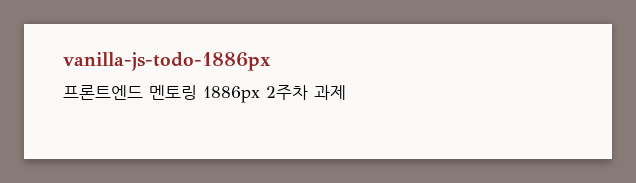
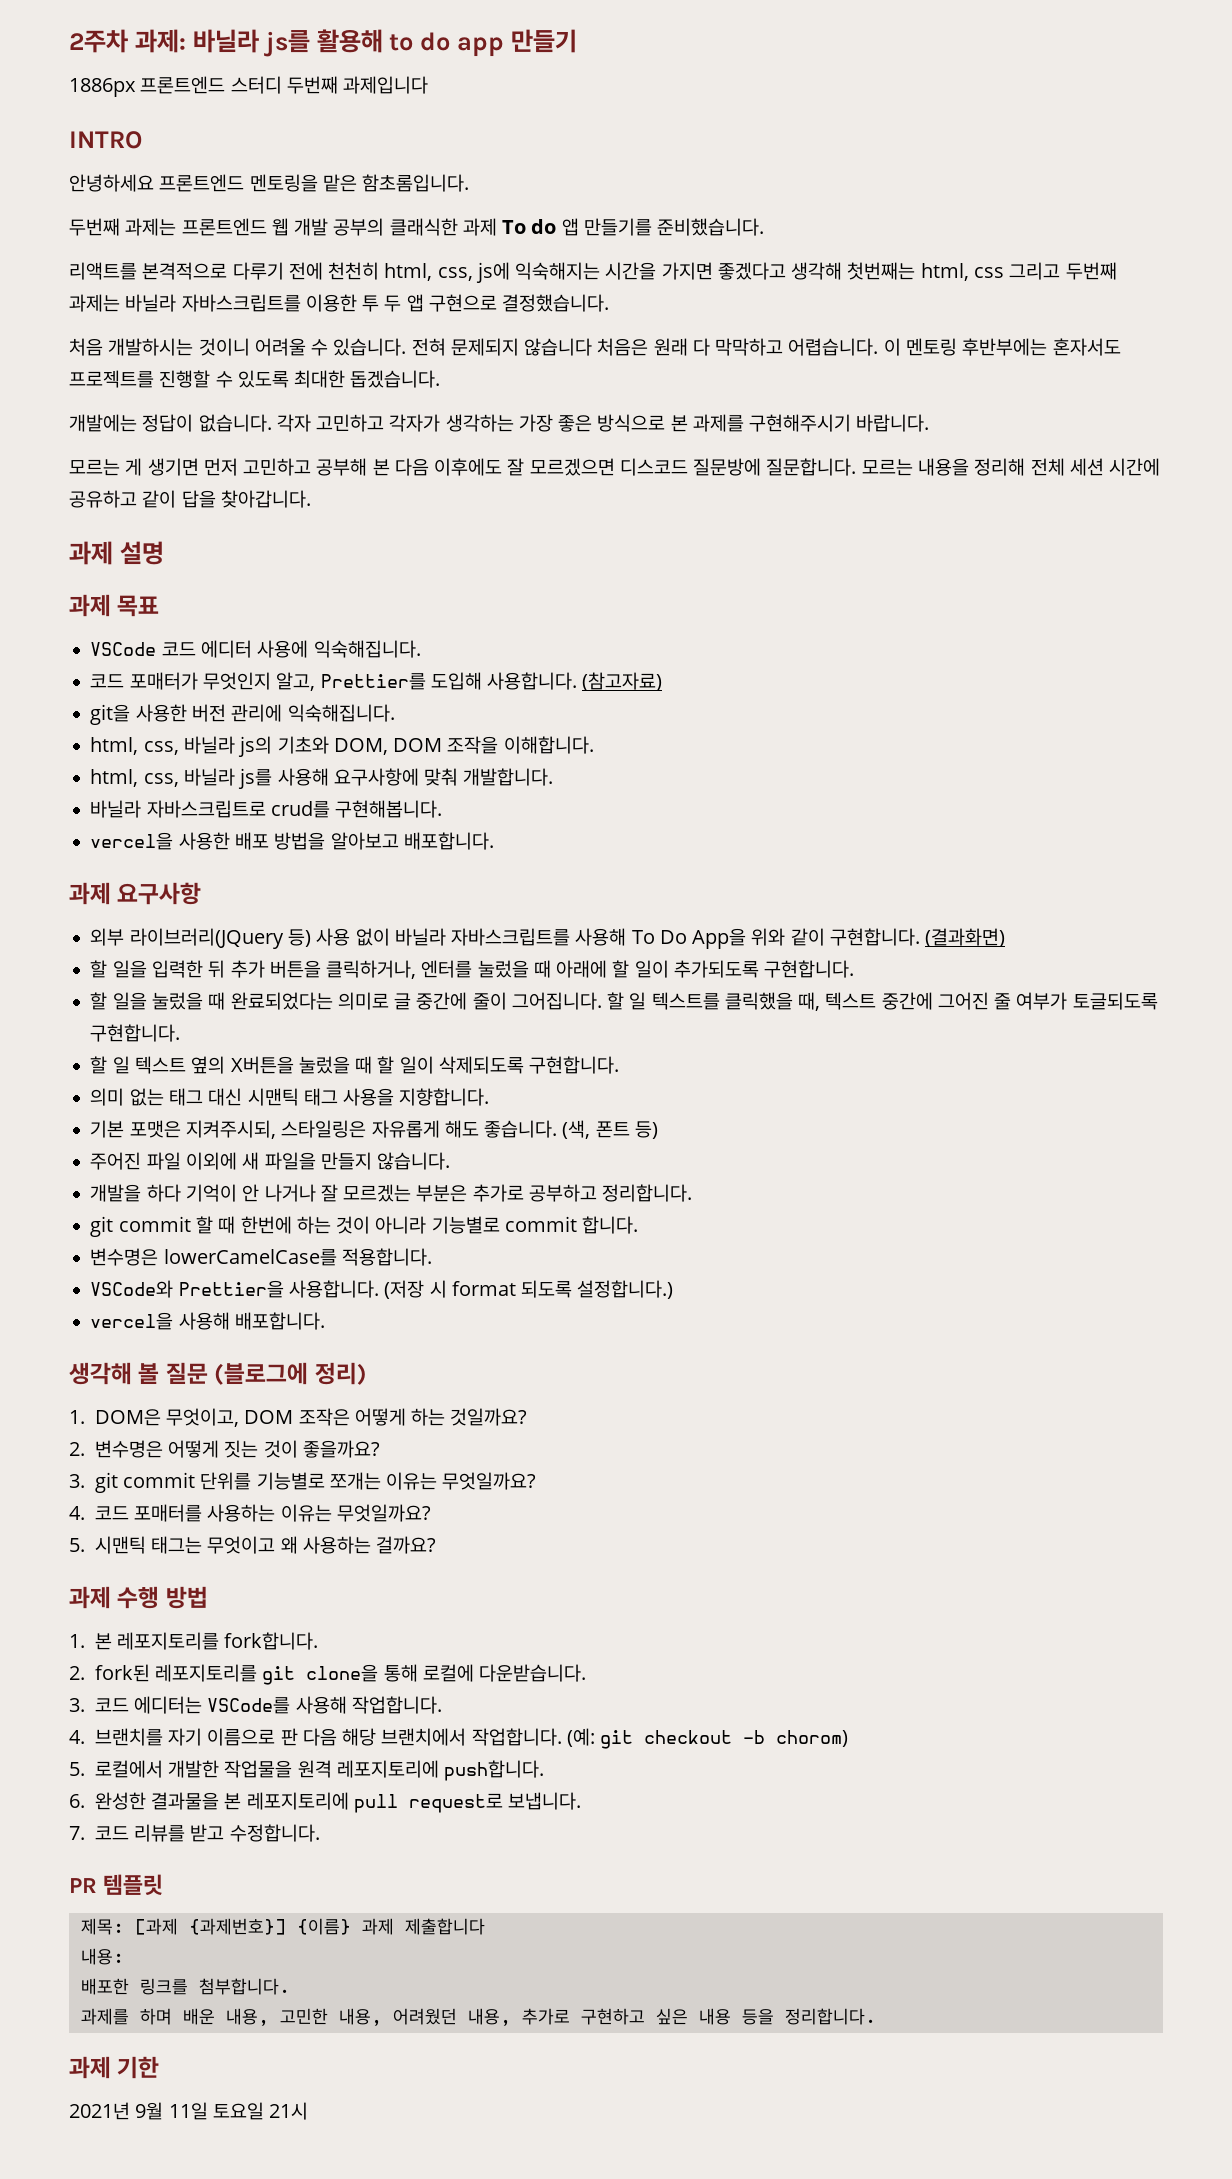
[63,52,271,71] [63,85,346,103] vanilla-js-todo-1886px // 프론트엔드 멘토링 1886px 2주차 과제 -> [69,29,578,57] [69,76,429,97] [69,131,142,149] [69,174,470,192] [69,218,765,236] [69,262,1117,283] [69,294,610,312] [69,338,1121,356] [69,370,441,388] [69,414,930,432] [69,458,1161,476] [69,490,311,508] [69,541,164,565] [69,594,160,617] [90,640,421,658] [90,672,663,691] [90,704,395,725] [90,736,594,757] [90,768,554,789] [90,800,443,818] [90,832,494,850] [69,882,202,905] [90,928,1006,949] [90,960,855,979] [90,992,1158,1011] [90,1024,181,1042] [90,1056,620,1074] [90,1088,490,1106] [90,1120,658,1139] [90,1152,451,1170] [90,1184,693,1202] [90,1216,639,1237] [90,1248,432,1266] [90,1280,674,1299] [90,1312,325,1330] [69,1362,367,1385] [69,1408,528,1427] [69,1440,380,1458] [69,1472,537,1493] [69,1504,431,1522] [69,1536,437,1554] [69,1586,208,1609] [69,1632,319,1650] [69,1664,587,1685] [69,1696,442,1714] [69,1728,849,1749] [69,1760,545,1781] [69,1792,582,1813] [69,1824,320,1842] [69,1874,164,1895] [80,1918,485,1935] [80,1948,124,1965] [80,1978,290,1995] [80,2008,876,2026] [69,2056,160,2079] [69,2102,309,2120] 2주차 과제: 바닐라 js를 활용해 to do app 만들기 // 1886px 프론트엔드 스터디 두번째 과제입니다 // INTRO // 안녕하세요 프론트엔드 멘토링을 맡은 함초롬입니다. // 두번째 과제는 프론트엔드 웹 개발 공부의 클래식한 과제 To do 앱 만들기를 준비했습니다. // 리액트를 본격적으로 다루기 전에 천천히 html, css, js에 익숙해지는 시간을 가지면 좋겠다고 생각해 첫번째는 html, css 그리고 두번째 과제는 바닐라 자바스크립트를 이용한 투 두 앱 구현으로 결정했습니다. // 처음 개발하시는 것이니 어려울 수 있습니다. 전혀 문제되지 않습니다 처음은 원래 다 막막하고 어렵습니다. 이 멘토링 후반부에는 혼자서도 프로젝트를 진행할 수 있도록 최대한 돕겠습니다. // 개발에는 정답이 없습니다. 각자 고민하고 각자가 생각하는 가장 좋은 방식으로 본 과제를 구현해주시기 바랍니다. // 모르는 게 생기면 먼저 고민하고 공부해 본 다음 이후에도 잘 모르겠으면 디스코드 질문방에 질문합니다. 모르는 내용을 정리해 전체 세션 시간에 공유하고 같이 답을 찾아갑니다. // 과제 설명 // 과제 목표 // VSCode 코드 에디터 사용에 익숙해집니다. // 코드 포매터가 무엇인지 알고, Prettier를 도입해 사용합니다. (참고자료) // git을 사용한 버전 관리에 익숙해집니다. // html, css, 바닐라 js의 기초와 DOM, DOM 조작을 이해합니다. // html, css, 바닐라 js를 사용해 요구사항에 맞춰 개발합니다. // 바닐라 자바스크립트로 crud를 구현해봅니다. // vercel을 사용한 배포 방법을 알아보고 배포합니다. // 과제 요구사항 // 외부 라이브러리(JQuery 등) 사용 없이 바닐라 자바스크립트를 사용해 To Do App을 위와 같이 구현합니다. (결과화면) // 할 일을 입력한 뒤 추가 버튼을 클릭하거나, 엔터를 눌렀을 때 아래에 할 일이 추가되도록 구현합니다. // 할 일을 눌렀을 때 완료되었다는 의미로 글 중간에 줄이 그어집니다. 할 일 텍스트를 클릭했을 때, 텍스트 중간에 그어진 줄 여부가 토글되도록 구현합니다. // 할 일 텍스트 옆의 X버튼을 눌렀을 때 할 일이 삭제되도록 구현합니다. // 의미 없는 태그 대신 시맨틱 태그 사용을 지향합니다. // 기본 포맷은 지켜주시되, 스타일링은 자유롭게 해도 좋습니다. (색, 폰트 등) // 주어진 파일 이외에 새 파일을 만들지 않습니다. // 개발을 하다 기억이 안 나거나 잘 모르겠는 부분은 추가로 공부하고 정리합니다. // git commit 할 때 한번에 하는 것이 아니라 기능별로 commit 합니다. // 변수명은 lowerCamelCase를 적용합니다. // VSCode와 Prettier을 사용합니다. (저장 시 format 되도록 설정합니다.) // vercel을 사용해 배포합니다. // 생각해 볼 질문 (블로그에 정리) // 1. DOM은 무엇이고, DOM 조작은 어떻게 하는 것일까요? // 2. 변수명은 어떻게 짓는 것이 좋을까요? // 3. git commit 단위를 기능별로 쪼개는 이유는 무엇일까요? // 4. 코드 포매터를 사용하는 이유는 무엇일까요? // 5. 시맨틱 태그는 무엇이고 왜 사용하는 걸까요? // 과제 수행 방법 // 1. 본 레포지토리를 fork합니다. // 2. fork된 레포지토리를 git clone을 통해 로컬에 다운받습니다. // 3. 코드 에디터는 VSCode를 사용해 작업합니다. // 4. 브랜치를 자기 이름으로 판 다음 해당 브랜치에서 작업합니다. (예: git checkout -b chorom) // 5. 로컬에서 개발한 작업물을 원격 레포지토리에 push합니다. // 6. 완성한 결과물을 본 레포지토리에 pull request로 보냅니다. // 7. 코드 리뷰를 받고 수정합니다. // PR 템플릿 // 제목: [과제 {과제번호}] {이름} 과제 제출합니다 // 내용: // 배포한 링크를 첨부합니다. // 과제를 하며 배운 내용, 고민한 내용, 어려웠던 내용, 추가로 구현하고 싶은 내용 등을 정리합니다. // 과제 기한 // 2021년 9월 11일 토요일 21시

